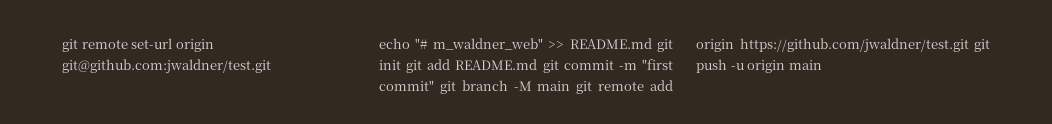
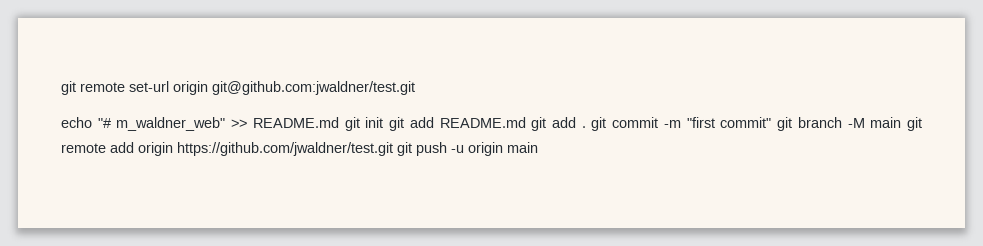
(559, 66) none -> [552,117,607,131] add . git

